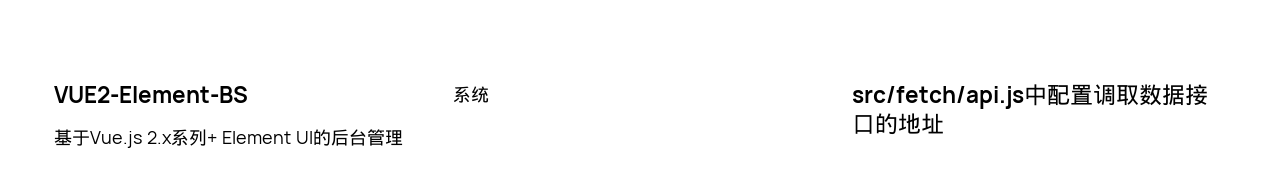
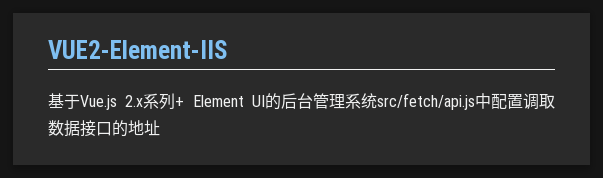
[54,86,248,103] VUE2-Element-BS -> [48,40,227,59] VUE2-Element-IIS
(489, 94) // -> (377, 101) none

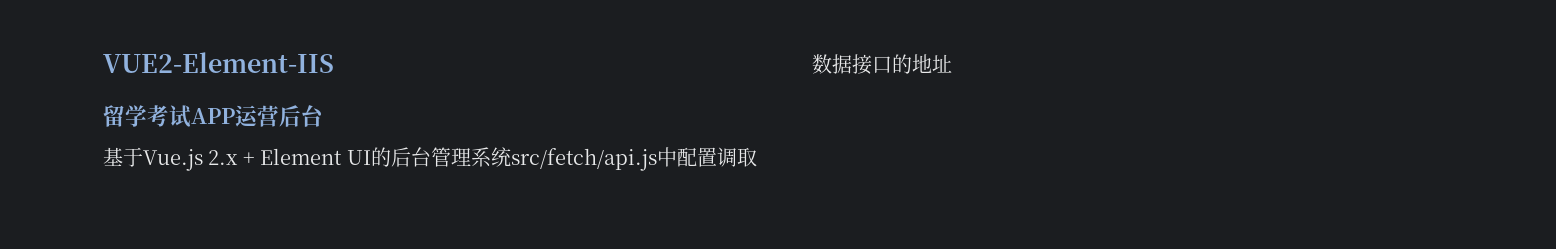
(227, 49) none -> [103,105,324,128] // 留学考试APP运营后台
[143,93,176,110] 系列 -> (239, 157) none

